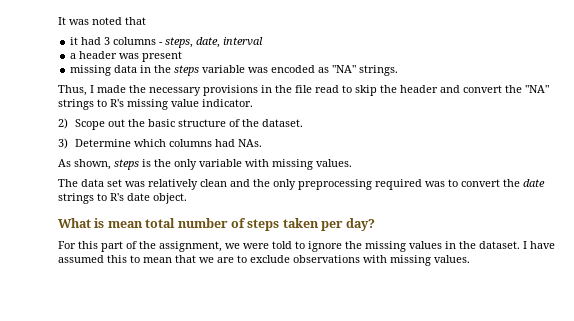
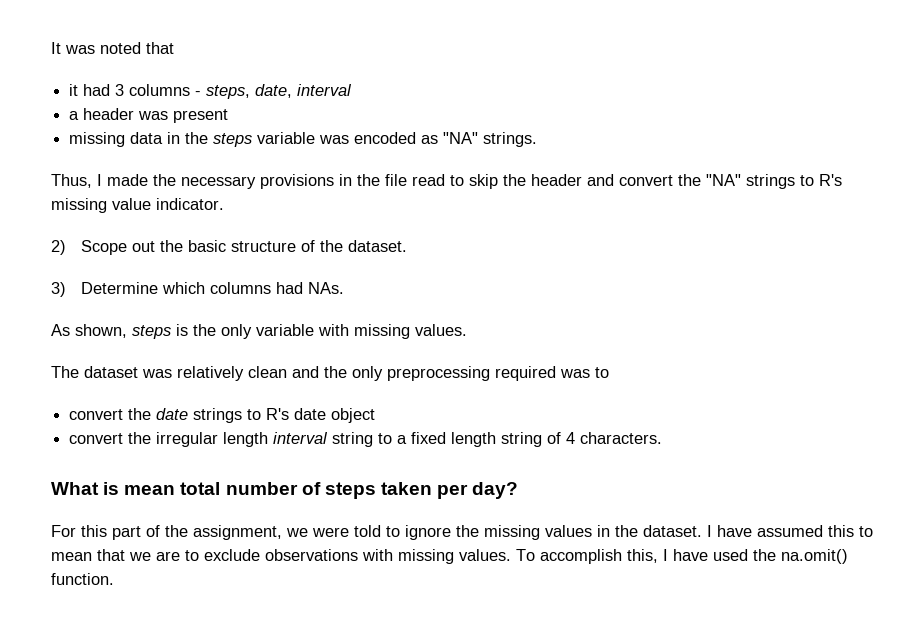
[81,179,122,187] data set -> [84,366,138,378] dataset
(458, 183) none -> (609, 372) //
[153,193,187,204] object. -> [331,408,376,423] [69,432,663,447] object // convert the irregular length interval string to a fixed length string of 4 characters.
(470, 259) none -> [516,549,848,564] [51,573,114,585] To accomplish this, I have used the na.omit() function.

